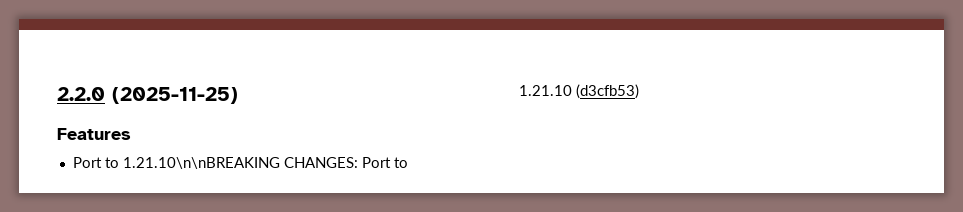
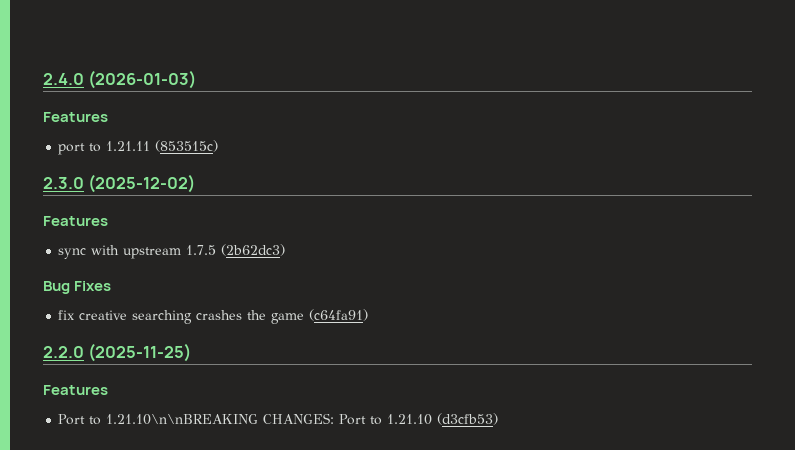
(57, 94) none -> [43,70,197,89] [43,112,108,122] [58,140,219,155] [43,174,196,193] [43,216,108,226] [58,244,286,259] [43,281,112,294] [58,309,369,324] 2.4.0 (2026-01-03) // Features // port to 1.21.11 (853515c) // 2.3.0 (2025-12-02) // Features // sync with upstream 1.7.5 (2b62dc3) // Bug Fixes // fix creative searching crashes the game (c64fa91) //

